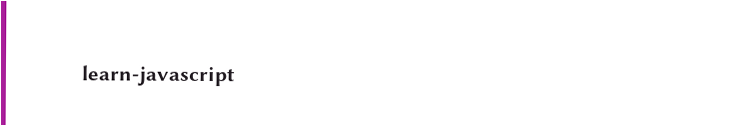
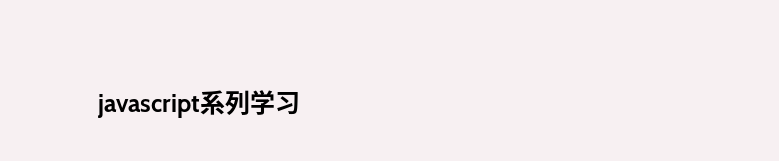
[81,65,235,87] learn-javascript -> [97,90,300,118] javascript系列学习

